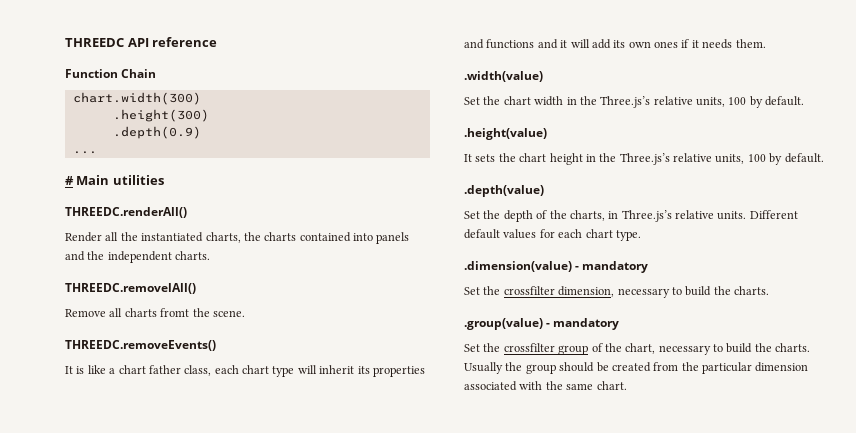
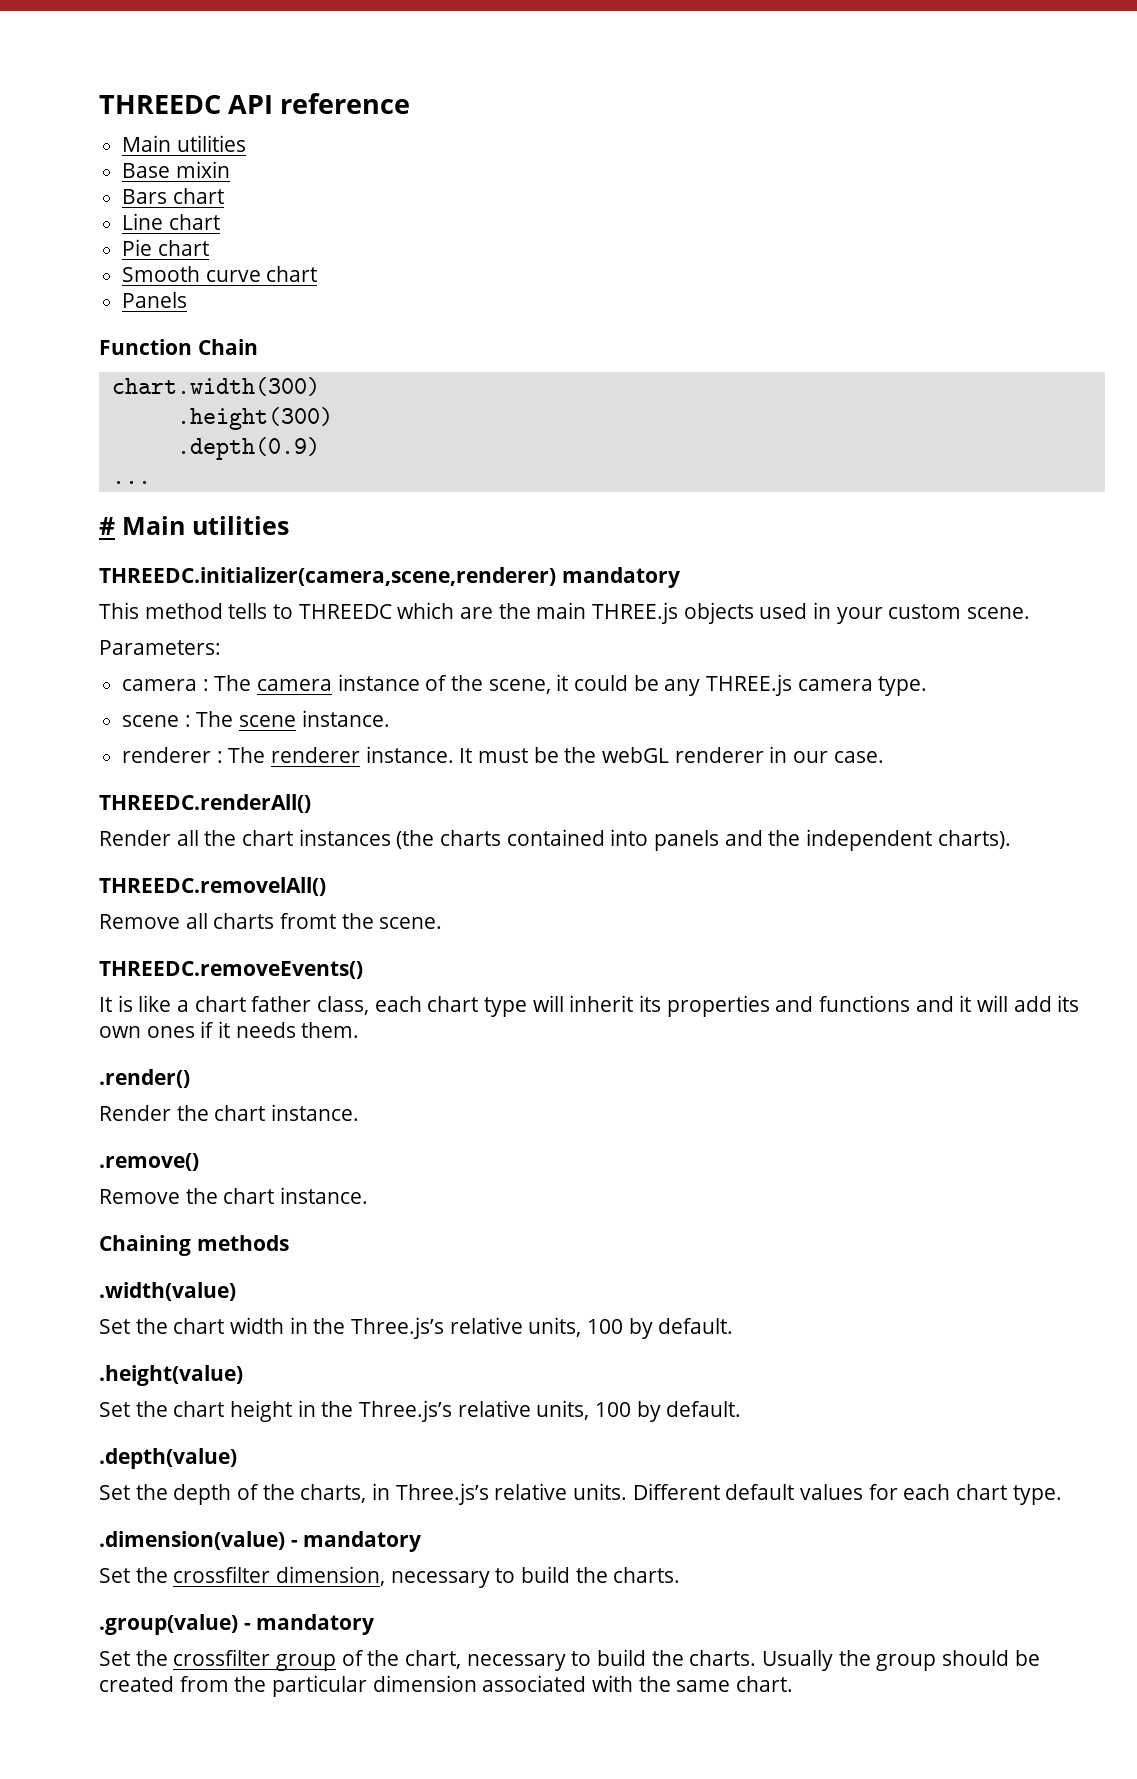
(218, 42) none -> [122,135,246,152] [122,161,230,178] [122,188,224,204] [122,213,220,230] [122,239,209,256] [122,266,318,282] [122,292,188,308] // Main utilities // Base mixin // Bars chart // Line chart // Pie chart // Smooth curve chart // Panels
(164, 180) none -> [99,567,680,588] [99,602,1031,624] [99,640,221,655] [122,674,928,696] [122,710,390,727] [122,746,884,763] // THREEDC.initializer(camera,scene,renderer) mandatory // This method tells to THREEDC which are the main THREE.js objects used in your custom scene. // Parameters: // camera : The camera instance of the scene, it could be any THREE.js camera type. // scene : The scene instance. // renderer : The renderer instance. It must be the webGL renderer in our case.
[141,232,261,243] instantiated charts, the -> [242,829,435,849] chart instances (the
[175,251,211,260] charts. -> [937,830,1011,849] charts).
(766, 43) none -> [99,1069,190,1088] [99,1104,360,1121] [99,1153,199,1171] [99,1187,369,1204] [99,1235,289,1256] // .render() // Render the chart instance. // .remove() // Remove the chart instance. // Chaining methods
[464,154,496,162] It sets -> [99,1402,130,1417] Set

